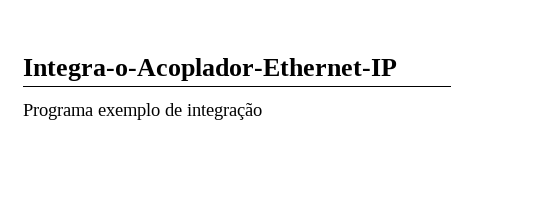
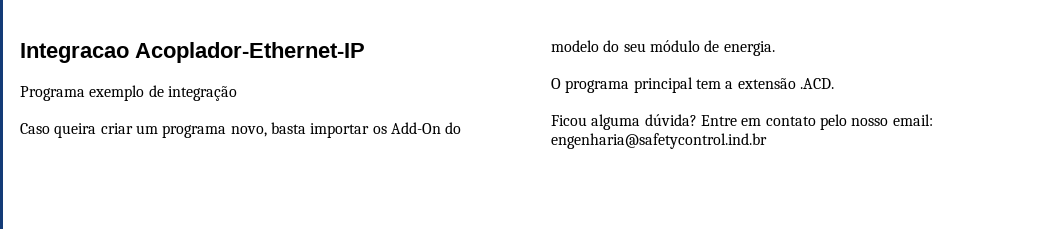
[23,58,397,81] Integra-o-Acoplador-Ethernet-IP -> [20,42,365,63] Integracao Acoplador-Ethernet-IP
(262, 111) none -> [20,122,462,138] [551,40,775,56] [551,77,834,93] [551,114,933,130] [551,133,767,149] // Caso queira criar um programa novo, basta importar os Add-On do modelo do seu módulo de energia. // O programa principal tem a extensão .ACD. // Ficou alguma dúvida? Entre em contato pelo nosso email: engenharia@safetycontrol.ind.br

